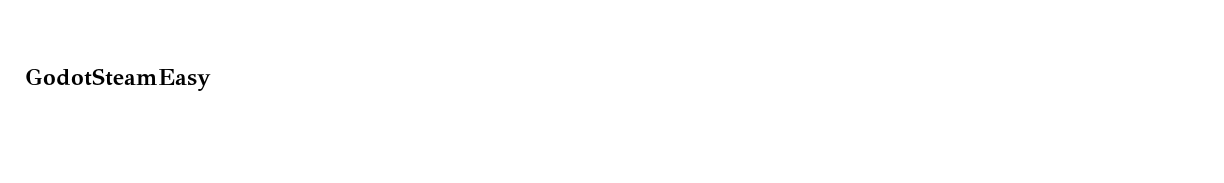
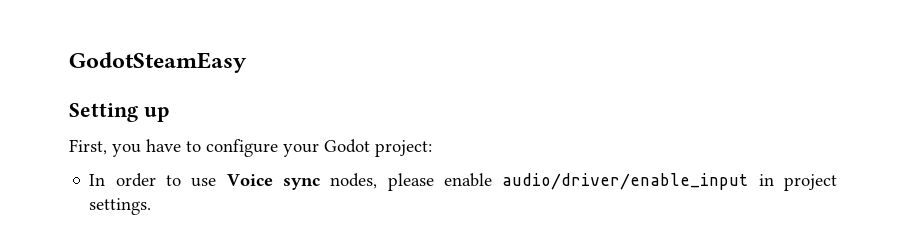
(211, 79) none -> [69,103,169,122] [69,139,432,157] [89,173,837,191] [89,198,152,215] // Setting up // First, you have to configure your Godot project: // In order to use Voice sync nodes, please enable audio/driver/enable_input in project settings.

